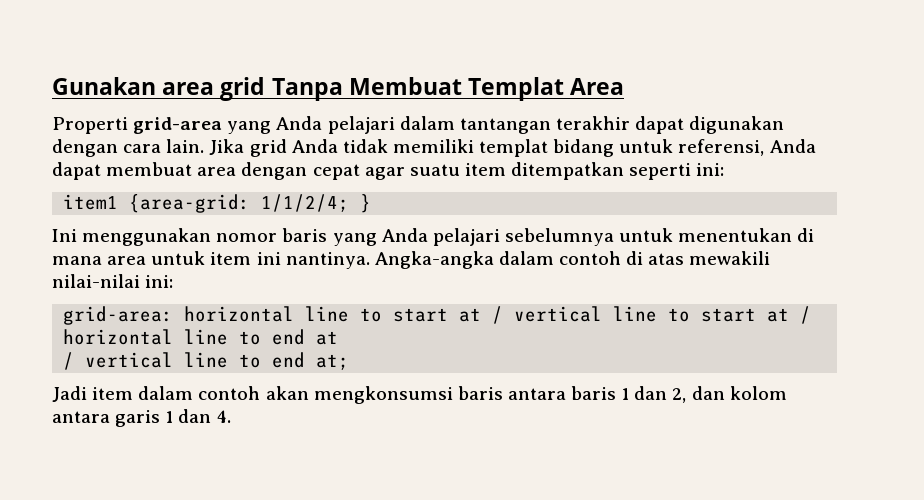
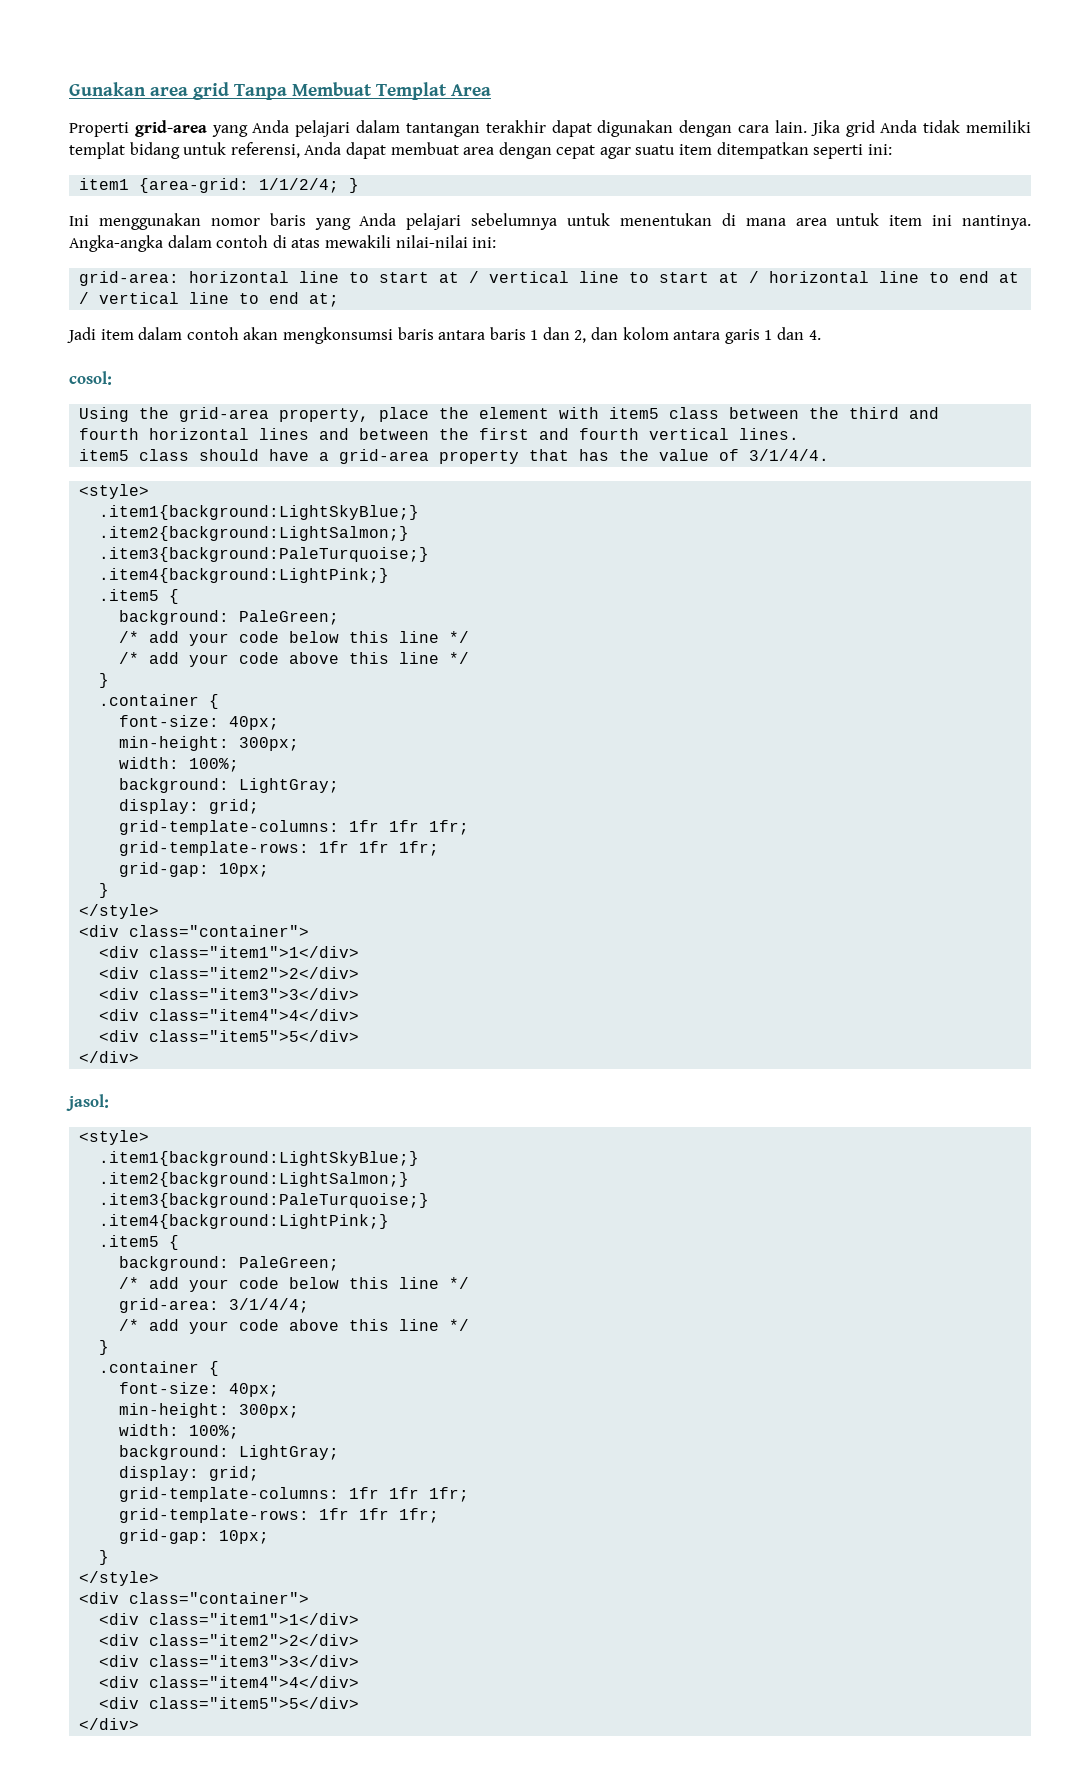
(231, 416) none -> [69,371,112,385] [79,407,940,422] [79,428,800,440] [79,449,830,464] [79,484,150,499] [99,505,420,520] [99,526,410,541] [99,547,430,562] [99,568,390,583] [99,589,180,604] [119,610,340,625] [119,631,470,646] [119,652,470,667] [99,673,110,688] [99,694,220,709] [119,715,280,730] [119,736,300,751] [119,757,240,772] [119,778,340,793] [119,799,260,814] [119,820,470,835] [119,841,440,856] [119,862,270,877] [99,883,110,898] [79,904,160,919] [79,925,310,937] [99,946,360,958] [99,967,360,979] [99,988,360,1000] [99,1009,360,1021] [99,1030,360,1042] [79,1051,140,1063] [66,1094,109,1111] [79,1130,150,1145] [99,1151,420,1166] [99,1172,410,1187] [99,1193,430,1208] [99,1214,390,1229] [99,1235,180,1250] [119,1256,340,1271] [119,1277,470,1292] [119,1298,310,1313] [119,1319,470,1334] [99,1340,110,1355] [99,1361,220,1376] [119,1382,280,1397] [119,1403,300,1418] [119,1424,240,1439] [119,1445,340,1460] [119,1466,260,1481] [119,1487,470,1502] [119,1508,440,1523] [119,1529,270,1544] [99,1550,110,1565] [79,1571,160,1586] [79,1592,310,1604] [99,1613,360,1625] [99,1634,360,1646] [99,1655,360,1667] [99,1676,360,1688] [99,1697,360,1709] [79,1718,140,1730] // cosol: // Using the grid-area property, place the element with item5 class between the third and // fourth horizontal lines and between the first and fourth vertical lines. // item5 class should have a grid-area property that has the value of 3/1/4/4. // <style> // .item1{background:LightSkyBlue;} // .item2{background:LightSalmon;} // .item3{background:PaleTurquoise;} // .item4{background:LightPink;} // .item5 { // background: PaleGreen; // /* add your code below this line */ // /* add your code above this line */ // } // .container { // font-size: 40px; // min-height: 300px; // width: 100%; // background: LightGray; // display: grid; // grid-template-columns: 1fr 1fr 1fr; // grid-template-rows: 1fr 1fr 1fr; // grid-gap: 10px; // } // </style> // <div class="container"> // <div class="item1">1</div> // <div class="item2">2</div> // <div class="item3">3</div> // <div class="item4">4</div> // <div class="item5">5</div> // </div> // jasol: // <style> // .item1{background:LightSkyBlue;} // .item2{background:LightSalmon;} // .item3{background:PaleTurquoise;} // .item4{background:LightPink;} // .item5 { // background: PaleGreen; // /* add your code below this line */ // grid-area: 3/1/4/4; // /* add your code above this line */ // } // .container { // font-size: 40px; // min-height: 300px; // width: 100%; // background: LightGray; // display: grid; // grid-template-columns: 1fr 1fr 1fr; // grid-template-rows: 1fr 1fr 1fr; // grid-gap: 10px; // } // </style> // <div class="container"> // <div class="item1">1</div> // <div class="item2">2</div> // <div class="item3">3</div> // <div class="item4">4</div> // <div class="item5">5</div> // </div>

